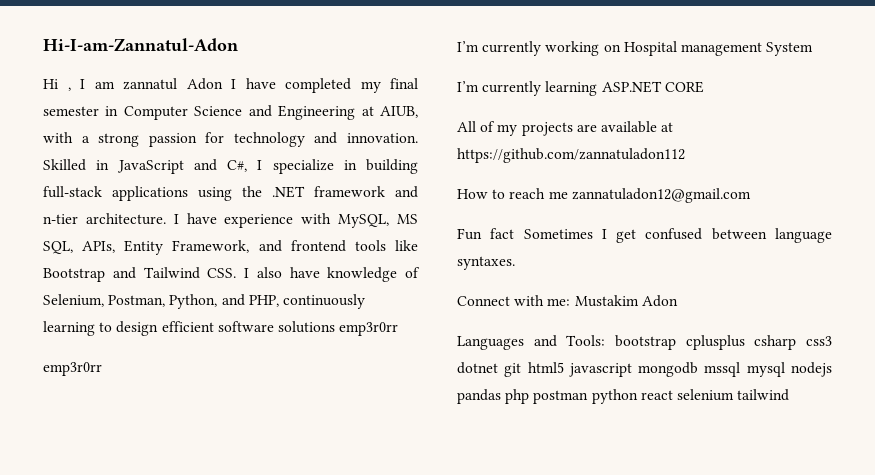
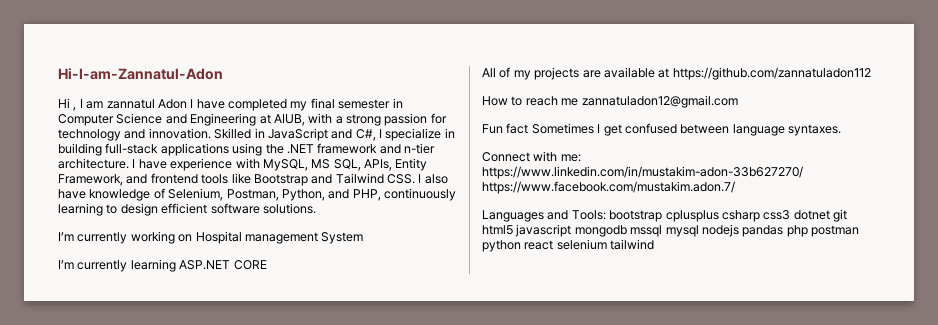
[277,321,399,336] [43,362,102,376] solutions emp3r0rr // emp3r0rr -> [262,203,316,214] solutions.
[574,295,678,307] Mustakim Adon -> [482,166,803,179] [482,181,735,194] https://www.linkedin.com/in/mustakim-adon-33b627270/ https://www.facebook.com/mustakim.adon.7/

